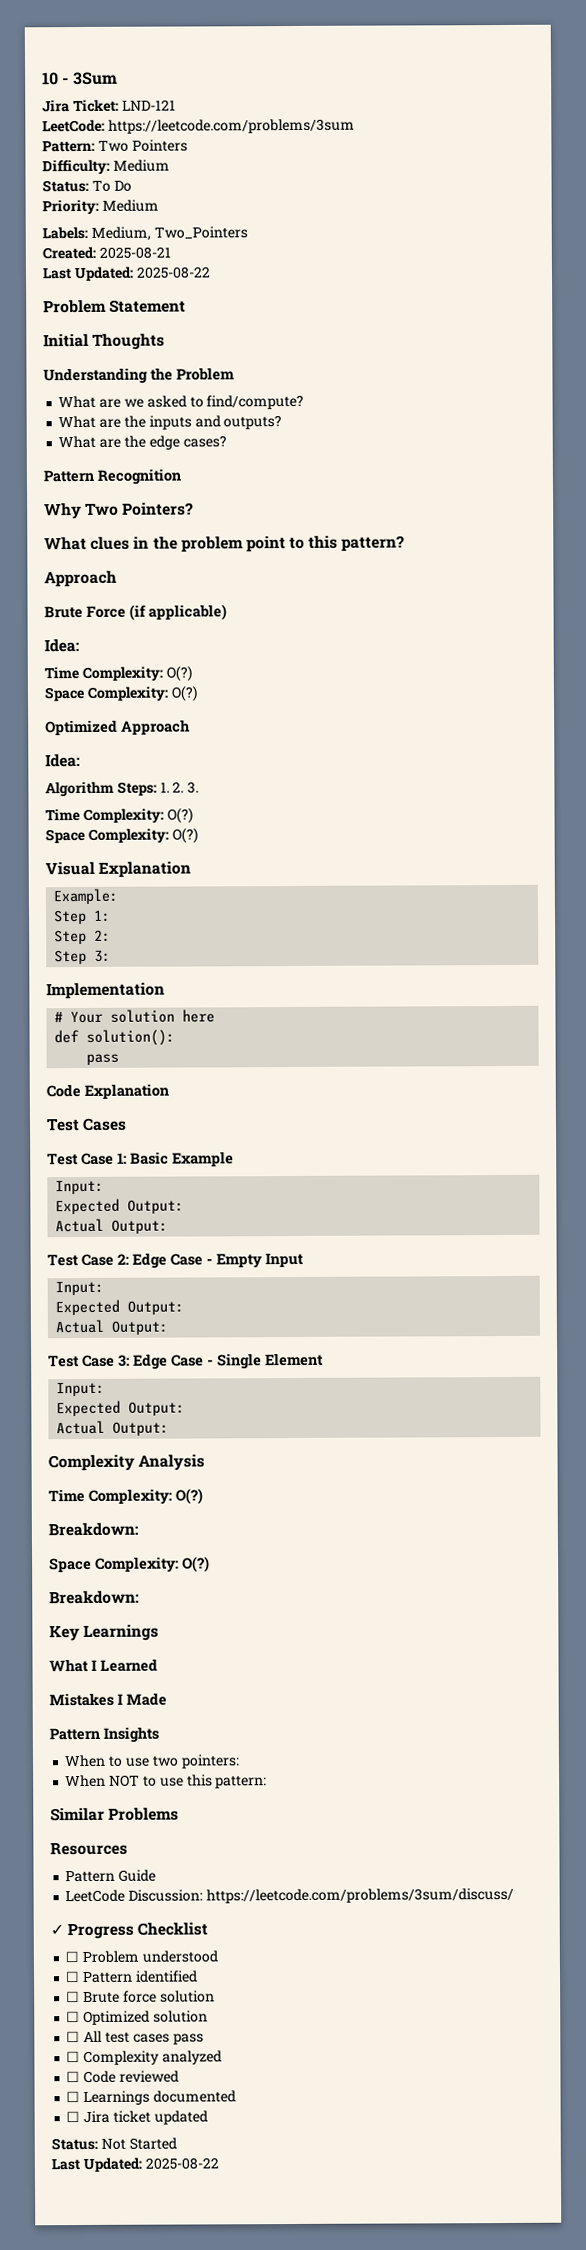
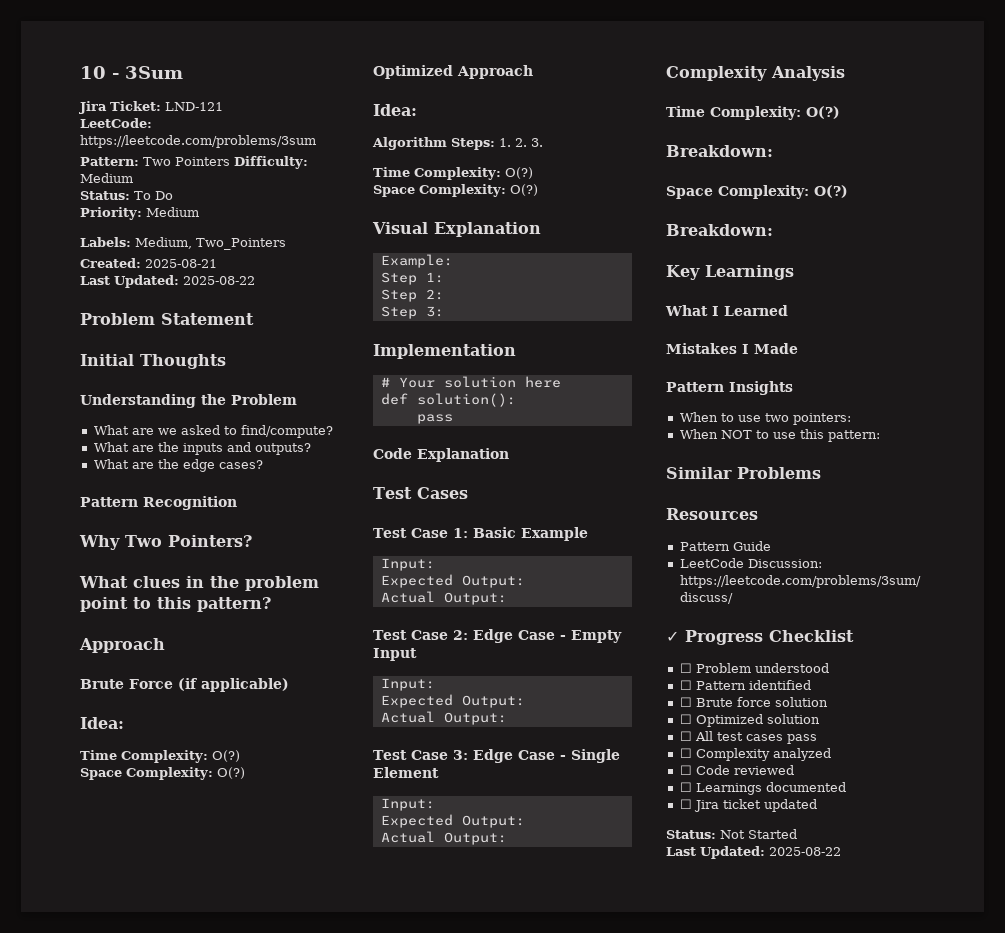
(188, 145) // -> (230, 161) none

